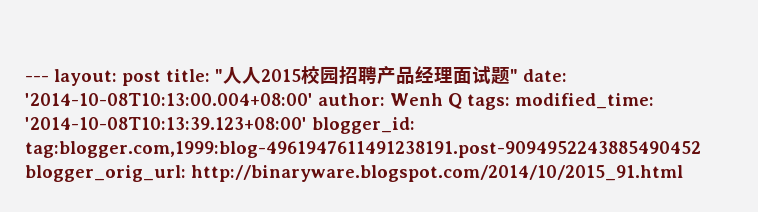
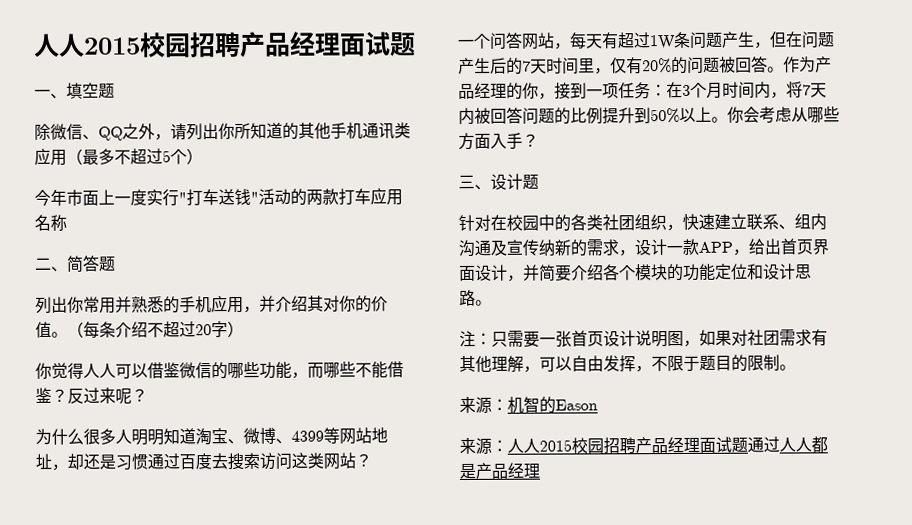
[25,66,567,86] [25,93,654,110] [25,117,415,134] [25,141,701,158] [25,165,683,182] --- layout: post title: "人人2015校园招聘产品经理面试题" date: '2014-10-08T10:13:00.004+08:00' author: Wenh Q tags: modified_time: '2014-10-08T10:13:39.123+08:00' blogger_id: tag:blogger.com,1999:blog-4961947611491238191.post-9094952243885490452 blogger_orig_url: http://binaryware.blogspot.com/2014/10/2015_91.html -> [33,31,416,58] [34,82,115,99] [34,122,411,141] [34,147,203,166] [34,187,403,207] [34,214,67,231] [34,255,116,273] [35,295,388,314] [35,320,244,338] [35,361,404,380] [35,387,148,405] [35,427,388,446] [35,452,372,471] [457,31,835,50] [458,56,832,75] [458,81,827,100] [458,106,840,125] [458,132,539,150] [458,173,539,190] [458,213,827,232] [458,238,829,257] [459,263,812,282] [459,289,492,306] [459,329,828,348] [459,354,796,373] [459,396,598,414] [459,436,828,455] [459,462,540,479] 人人2015校园招聘产品经理面试题 // 一、填空题 // 除微信、QQ之外，请列出你所知道的其他手机通讯类应用（最多不超过5个） // 今年市面上一度实行"打车送钱"活动的两款打车应用名称 // 二、简答题 // 列出你常用并熟悉的手机应用，并介绍其对你的价值。（每条介绍不超过20字） // 你觉得人人可以借鉴微信的哪些功能，而哪些不能借鉴？反过来呢？ // 为什么很多人明明知道淘宝、微博、4399等网站地址，却还是习惯通过百度去搜索访问这类网站？ // 一个问答网站，每天有超过1W条问题产生，但在问题产生后的7天时间里，仅有20%的问题被回答。作为产品经理的你，接到一项任务：在3个月时间内，将7天内被回答问题的比例提升到50%以上。你会考虑从哪些方面入手？ // 三、设计题 // 针对在校园中的各类社团组织，快速建立联系、组内沟通及宣传纳新的需求，设计一款APP，给出首页界面设计，并简要介绍各个模块的功能定位和设计思路。 // 注：只需要一张首页设计说明图，如果对社团需求有其他理解，可以自由发挥，不限于题目的限制。 // 来源：机智的Eason // 来源：人人2015校园招聘产品经理面试题通过人人都是产品经理

